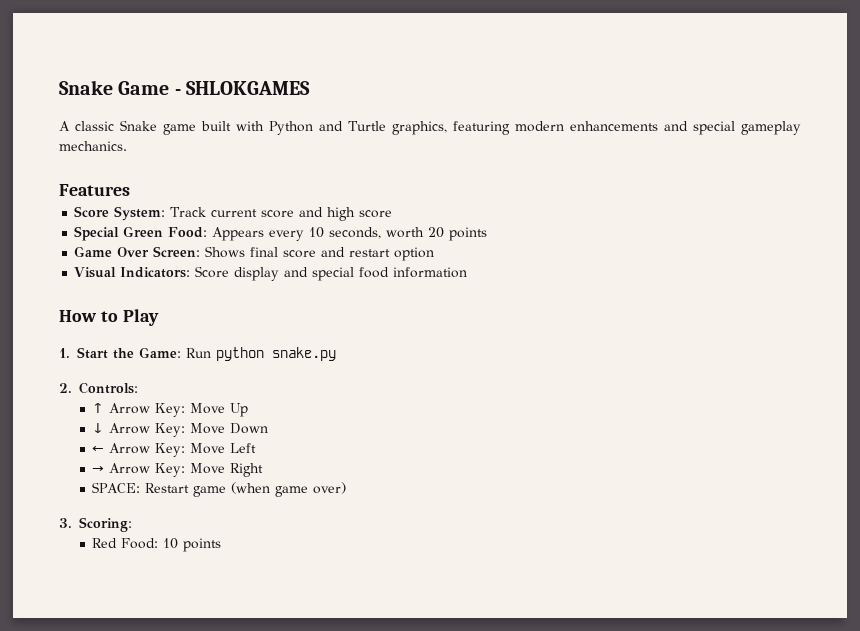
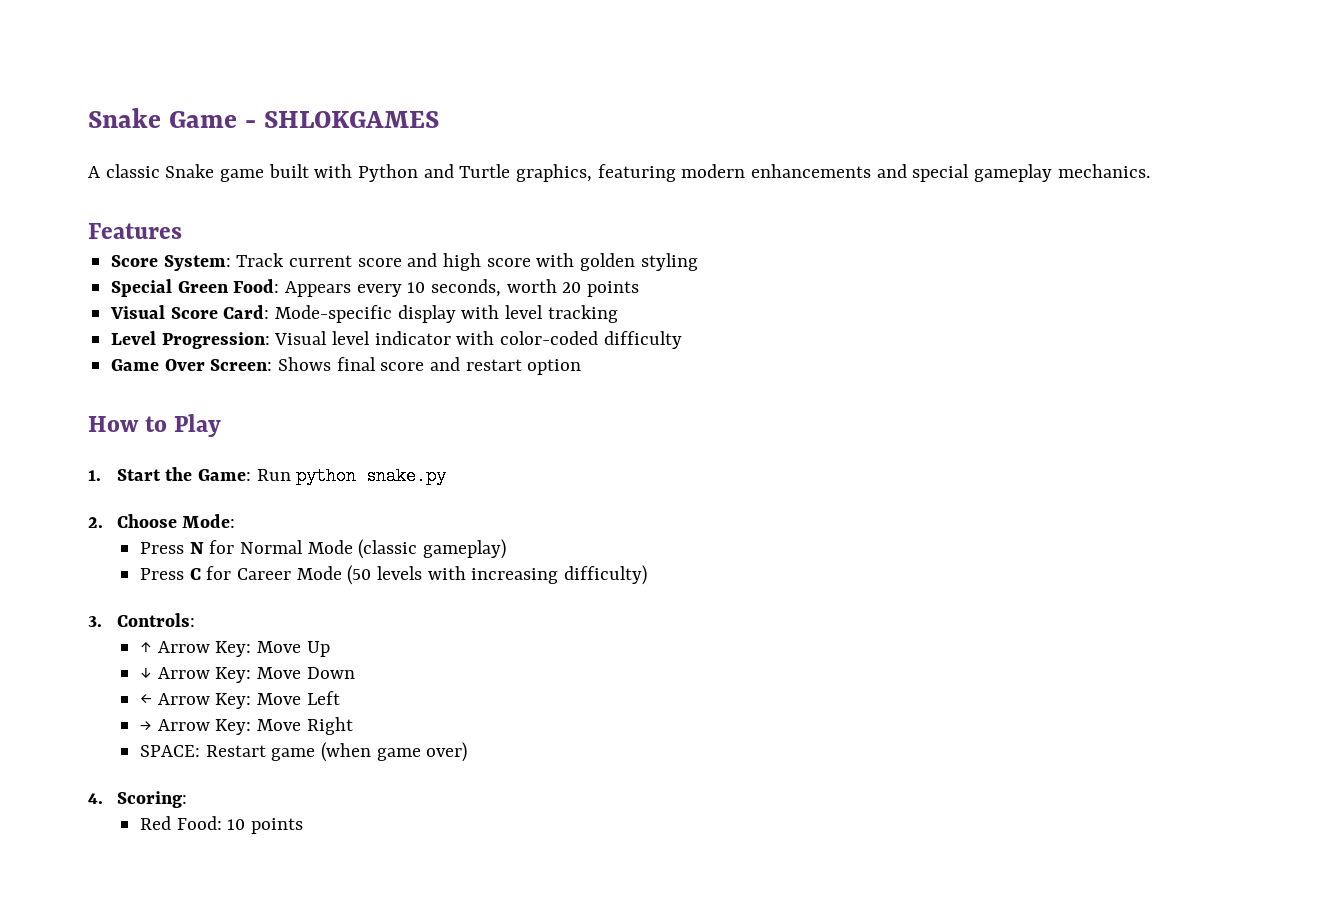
(393, 214) none -> [536,253,698,271] with golden styling
(488, 234) none -> [110,305,618,323] [111,331,682,349] // Visual Score Card: Mode-specific display with level tracking // Level Progression: Visual level indicator with color-coded difficulty
[74,266,468,281] // Visual Indicators: Score display and special food information -> (582, 367) none
(72, 388) none -> [116,514,236,528] [139,539,506,559] [139,565,647,585] [88,616,102,627] Choose Mode: // Press N for Normal Mode (classic gameplay) // Press C for Career Mode (50 levels with increasing difficulty) // 3.
[59,518,72,528] 3. -> [88,793,103,804] 4.

